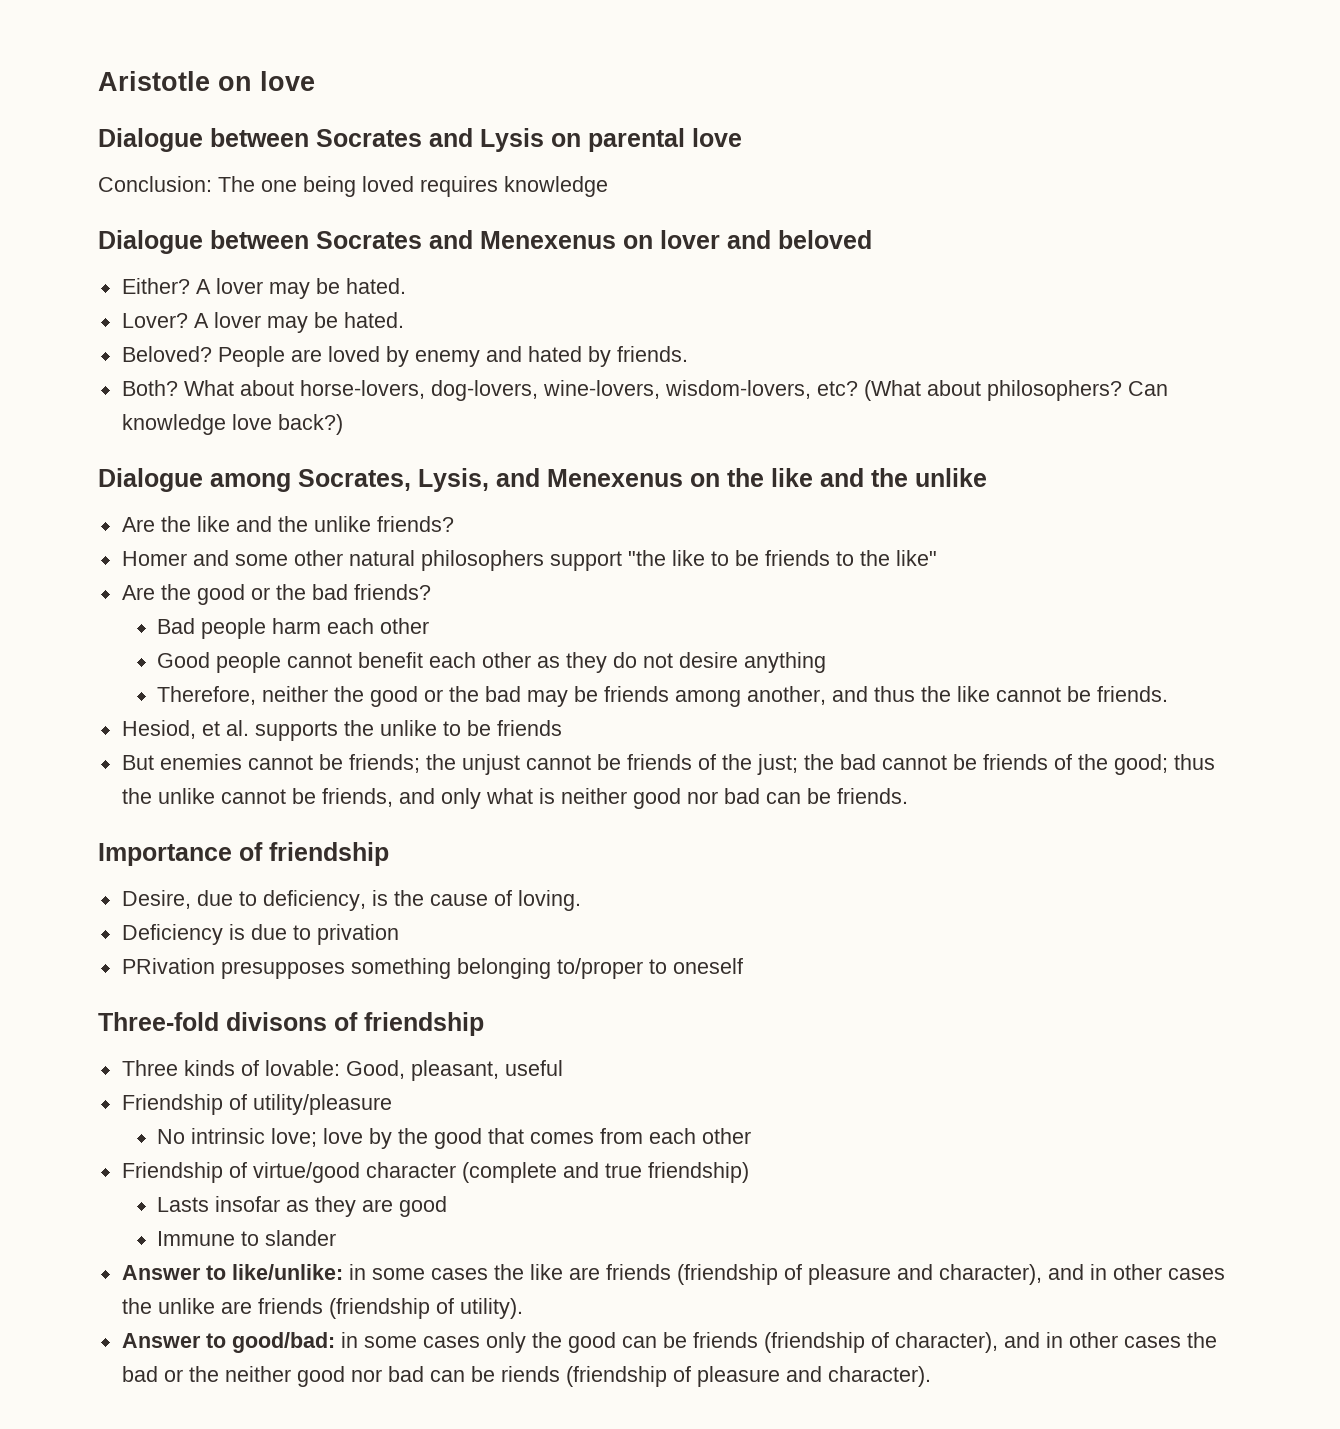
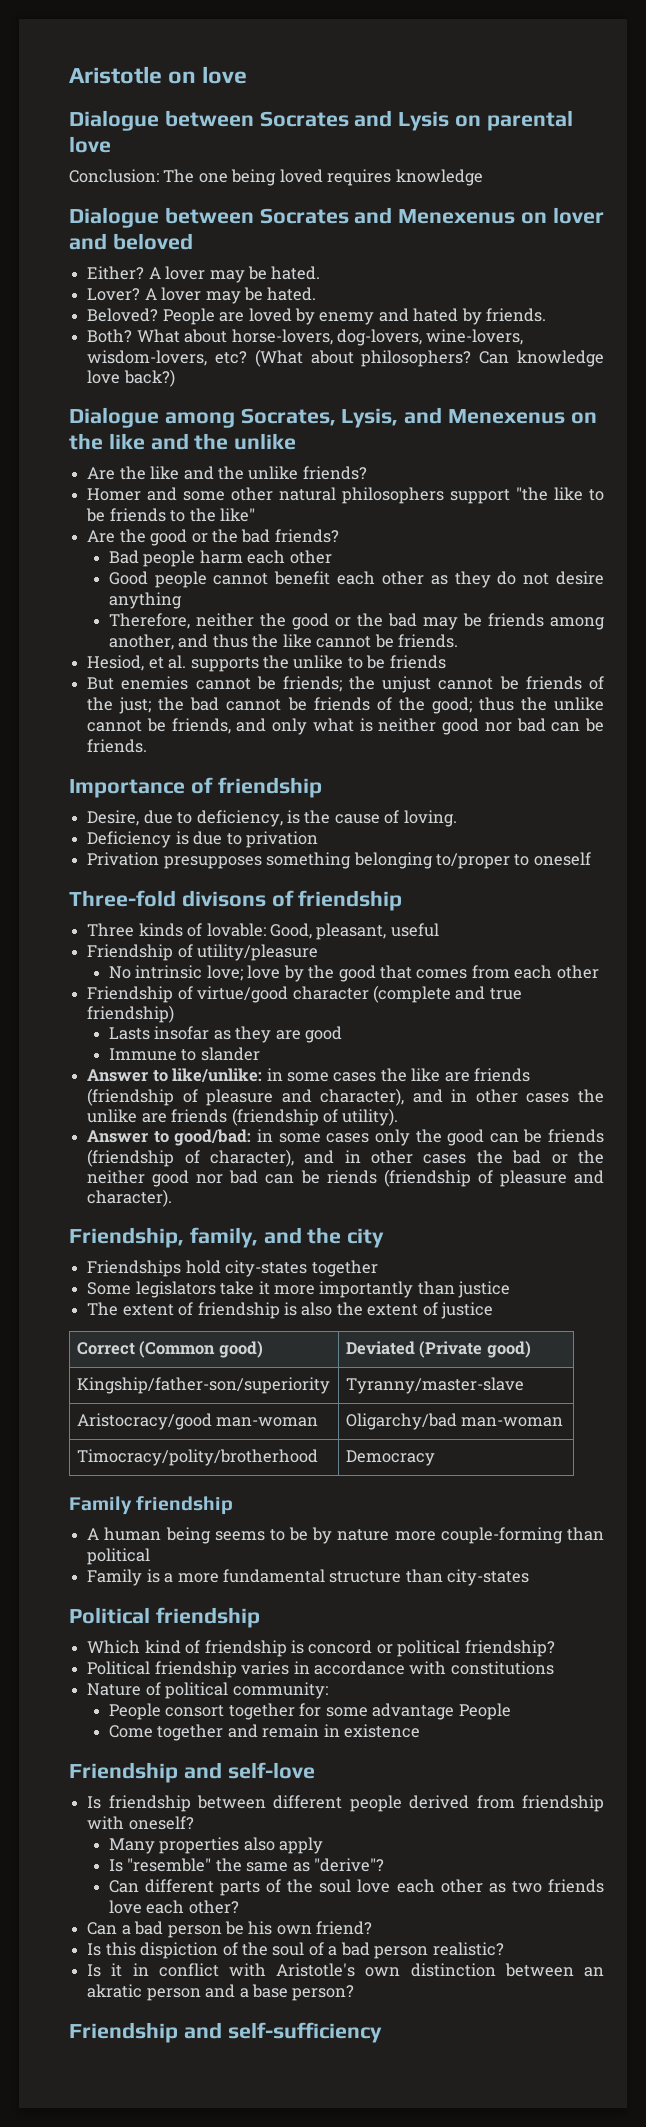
[121,958,215,974] PRivation -> [87,852,160,866] Privation
(931, 1376) none -> [69,1227,385,1248] [87,1260,378,1277] [87,1281,511,1298] [87,1302,494,1319] [76,1341,263,1358] [345,1341,531,1358] [76,1377,330,1394] [345,1377,524,1394] [76,1413,319,1430] [345,1413,564,1430] [76,1449,318,1466] [345,1450,435,1466] [69,1496,234,1515] [87,1527,604,1544] [87,1548,151,1565] [87,1569,530,1586] [69,1607,260,1628] [87,1640,555,1657] [87,1661,554,1678] [87,1682,328,1699] [108,1703,511,1720] [108,1724,421,1741] [69,1762,315,1783] [87,1795,604,1812] [87,1816,194,1830] [108,1837,324,1854] [108,1858,385,1872] [108,1879,605,1896] [108,1900,239,1914] [87,1921,373,1938] [87,1942,504,1959] [87,1963,605,1977] [87,1984,355,2001] [69,2022,382,2043] // Friendship, family, and the city // Friendships hold city-states together // Some legislators take it more importantly than justice // The extent of friendship is also the extent of justice // Correct (Common good) | Deviated (Private good) // Kingship/father-son/superiority | Tyranny/master-slave // Aristocracy/good man-woman | Oligarchy/bad man-woman // Timocracy/polity/brotherhood | Democracy // Family friendship // A human being seems to be by nature more couple-forming than political // Family is a more fundamental structure than city-states // Political friendship // Which kind of friendship is concord or political friendship? // Political friendship varies in accordance with constitutions // Nature of political community: // People consort together for some advantage People // Come together and remain in existence // Friendship and self-love // Is friendship between different people derived from friendship with oneself? // Many properties also apply // Is "resemble" the same as "derive"? // Can different parts of the soul love each other as two friends love each other? // Can a bad person be his own friend? // Is this dispiction of the soul of a bad person realistic? // Is it in conflict with Aristotle's own distinction between an akratic person and a base person? // Friendship and self-sufficiency

